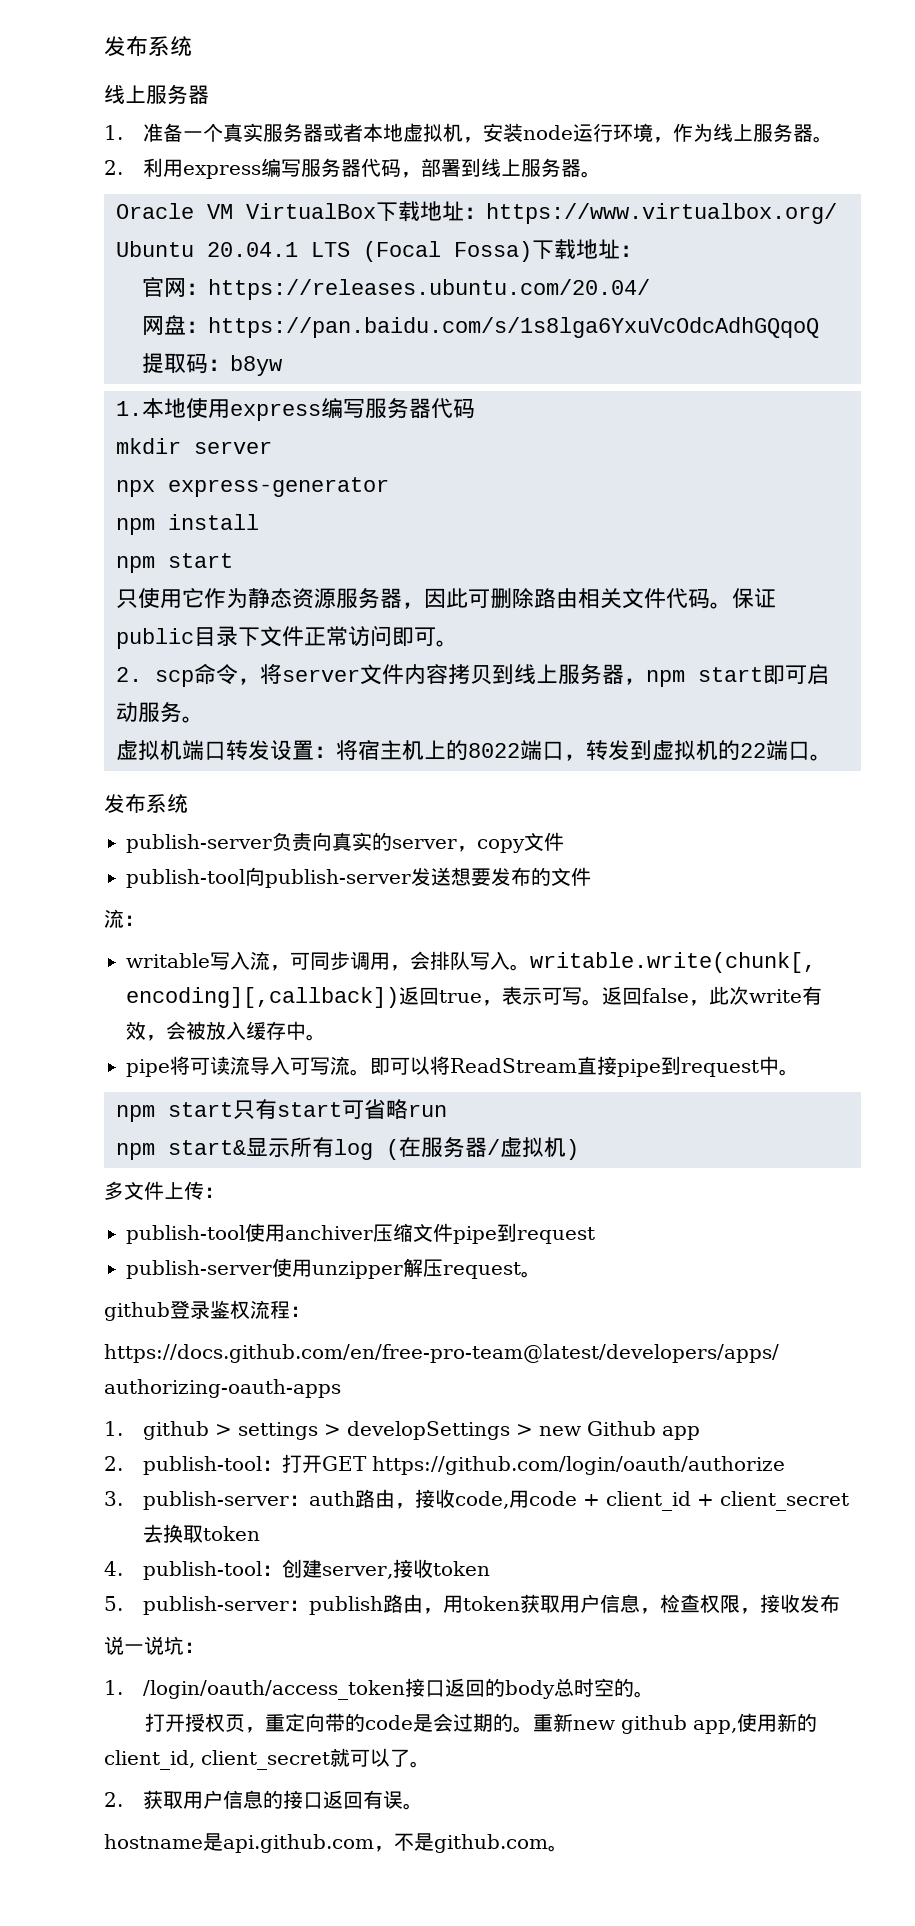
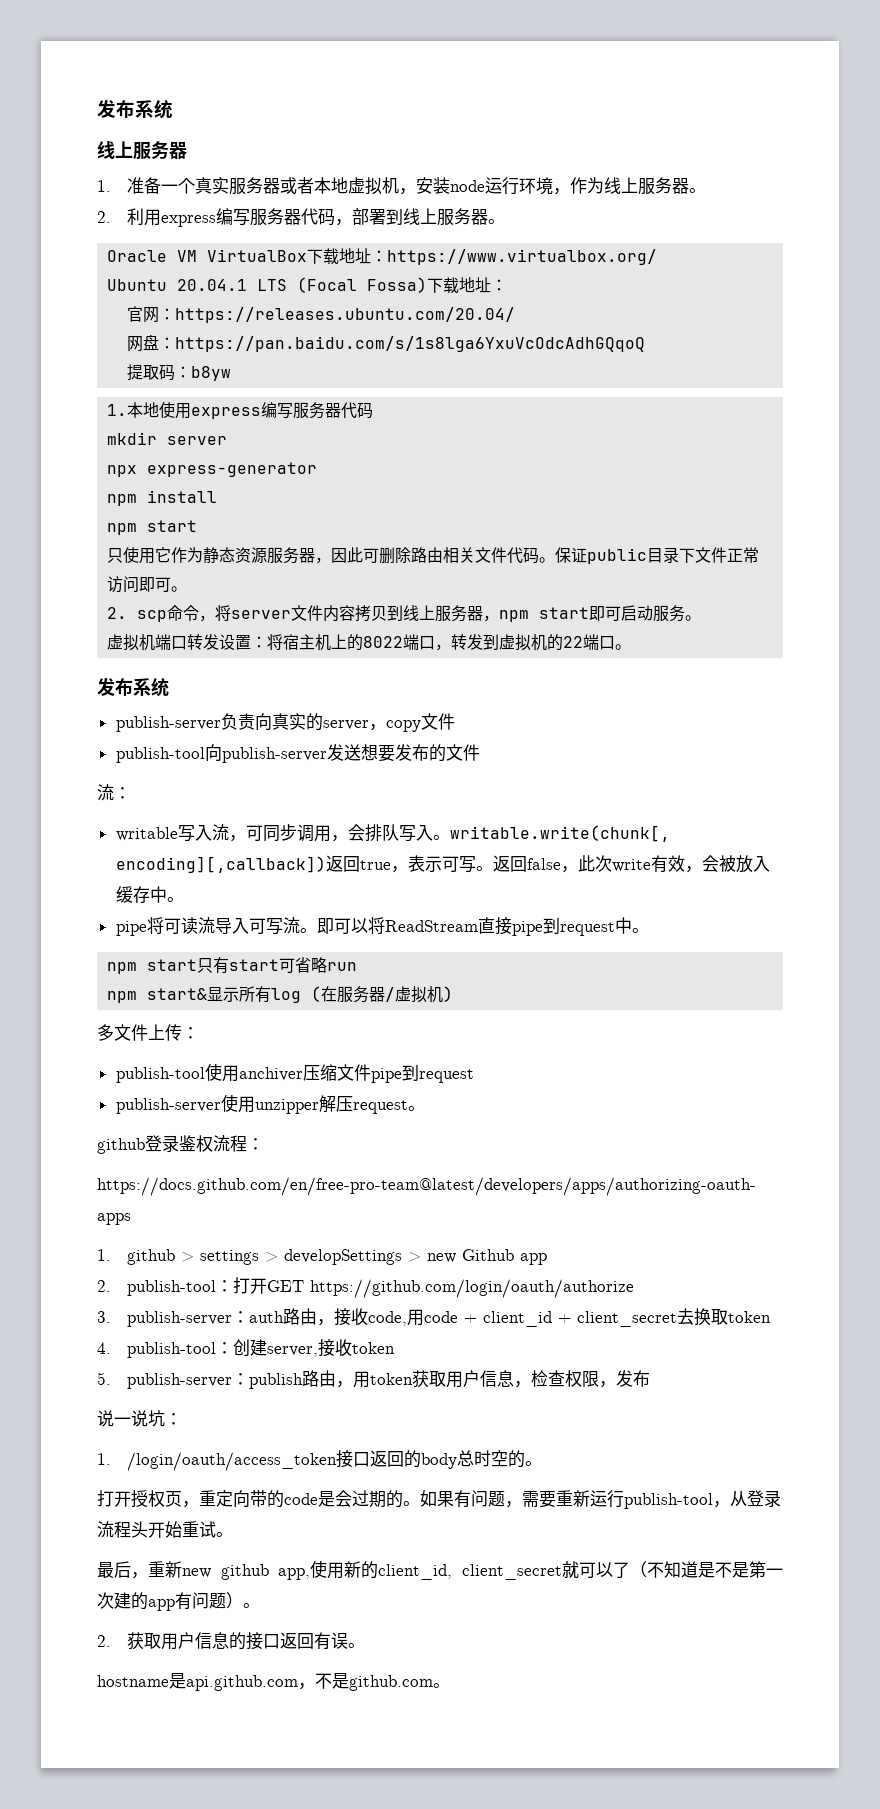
[760,1594,801,1613] 接收 -> (616, 1384) none
(533, 1729) none -> [420,1490,781,1509] [97,1521,233,1538] [97,1561,148,1579] 如果有问题，需要重新运行publish-tool，从登录流程头开始重试。 // 最后，
(410, 1758) none -> [630,1561,783,1578] [97,1592,243,1611] （不知道是不是第一次建的app有问题）

